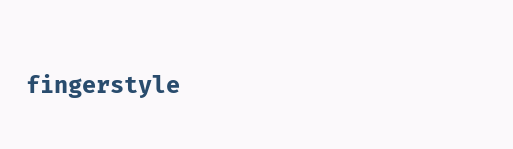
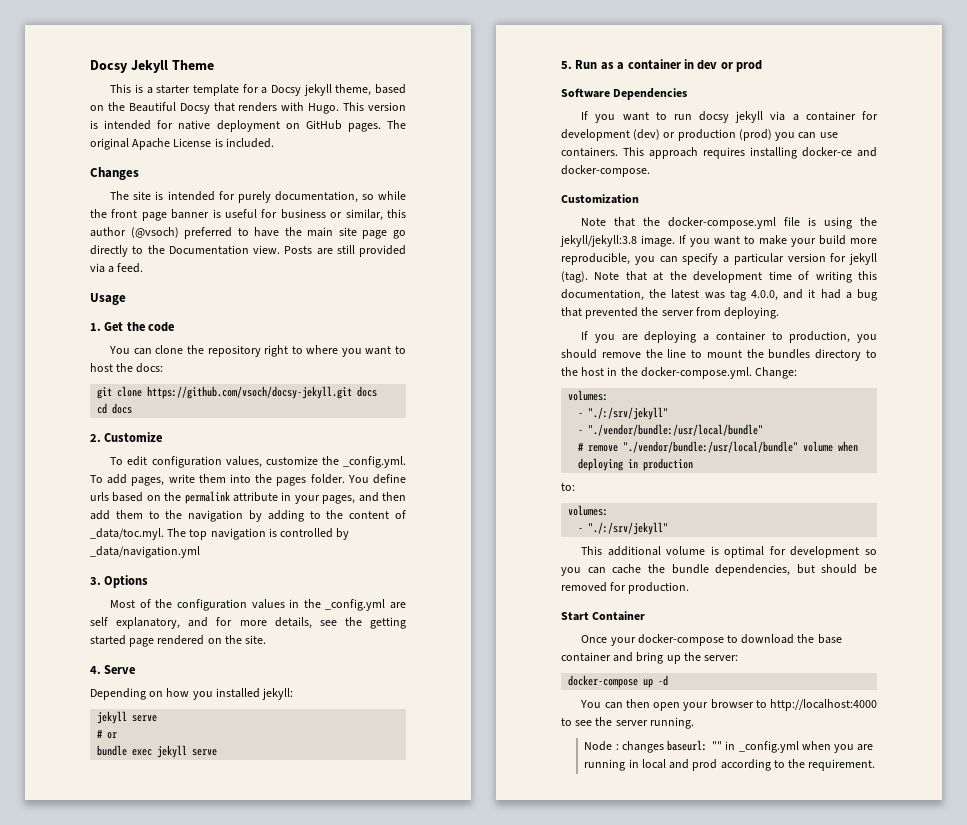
[26,74,180,98] fingerstyle -> [90,60,214,73] [110,84,406,96] [90,102,406,114] [90,120,406,132] [90,138,274,150] [90,167,139,180] [110,191,406,203] [90,209,406,221] [90,227,406,239] [90,245,406,257] [90,263,144,273] [90,293,126,305] [90,322,175,332] [109,345,406,357] [90,363,164,373] [97,386,378,399] [97,403,133,414] [90,432,163,442] [110,456,406,468] [90,474,406,486] [90,491,406,504] [90,510,407,522] [90,528,350,540] [90,546,200,558] [90,575,149,588] [110,599,406,611] [90,617,406,629] [90,635,267,647] [90,665,136,674] [90,688,294,700] [97,711,158,724] [97,729,118,739] [97,745,218,758] [561,59,762,72] [561,88,688,100] [581,111,878,123] [561,129,838,141] [561,147,877,159] [561,165,650,177] [561,194,639,204] [581,217,877,229] [560,235,877,247] [561,253,877,265] [561,271,877,283] [561,289,877,301] [561,307,780,319] [581,331,877,343] [561,349,877,361] [561,367,798,379] [568,390,609,401] [578,407,669,420] [578,424,764,436] [578,441,859,453] [578,458,694,471] [561,483,575,491] [568,505,609,516] [578,522,669,535] [581,546,877,558] [561,564,877,576] [561,582,690,594] [561,611,646,621] [581,634,842,646] [561,652,739,664] [568,675,669,688] [580,699,877,711] [561,717,694,729] [584,740,874,753] [584,759,876,771] Docsy Jekyll Theme // This is a starter template for a Docsy jekyll theme, based on the Beautiful Docsy that renders with Hugo. This version is intended for native deployment on GitHub pages. The original Apache License is included. // Changes // The site is intended for purely documentation, so while the front page banner is useful for business or similar, this author (@vsoch) preferred to have the main site page go directly to the Documentation view. Posts are still provided via a feed. // Usage // 1. Get the code // You can clone the repository right to where you want to host the docs: // git clone https://github.com/vsoch/docsy-jekyll.git docs // cd docs // 2. Customize // To edit configuration values, customize the _config.yml. To add pages, write them into the pages folder. You define urls based on the permalink attribute in your pages, and then add them to the navigation by adding to the content of _data/toc.myl. The top navigation is controlled by _data/navigation.yml // 3. Options // Most of the configuration values in the _config.yml are self explanatory, and for more details, see the getting started page rendered on the site. // 4. Serve // Depending on how you installed jekyll: // jekyll serve // # or // bundle exec jekyll serve // 5. Run as a container in dev or prod // Software Dependencies // If you want to run docsy jekyll via a container for development (dev) or production (prod) you can use containers. This approach requires installing docker-ce and docker-compose. // Customization // Note that the docker-compose.yml file is using the jekyll/jekyll:3.8 image. If you want to make your build more reproducible, you can specify a particular version for jekyll (tag). Note that at the development time of writing this documentation, the latest was tag 4.0.0, and it had a bug that prevented the server from deploying. // If you are deploying a container to production, you should remove the line to mount the bundles directory to the host in the docker-compose.yml. Change: // volumes: // - "./:/srv/jekyll" // - "./vendor/bundle:/usr/local/bundle" // # remove "./vendor/bundle:/usr/local/bundle" volume when deploying in production // to: // volumes: // - "./:/srv/jekyll" // This additional volume is optimal for development so you can cache the bundle dependencies, but should be removed for production. // Start Container // Once your docker-compose to download the base container and bring up the server: // docker-compose up -d // You can then open your browser to http://localhost:4000 to see the server running. // Node : changes baseurl: "" in _config.yml when you are running in local and prod according to the requirement.

